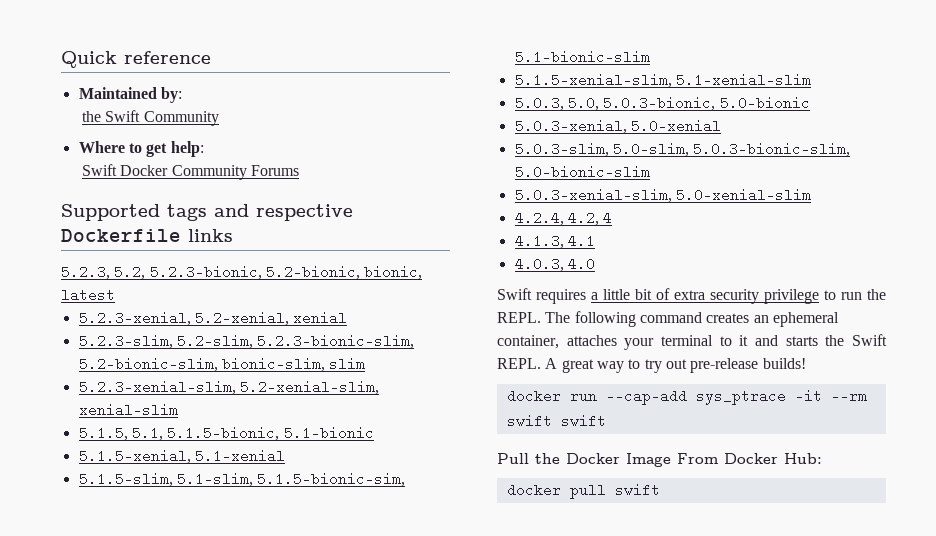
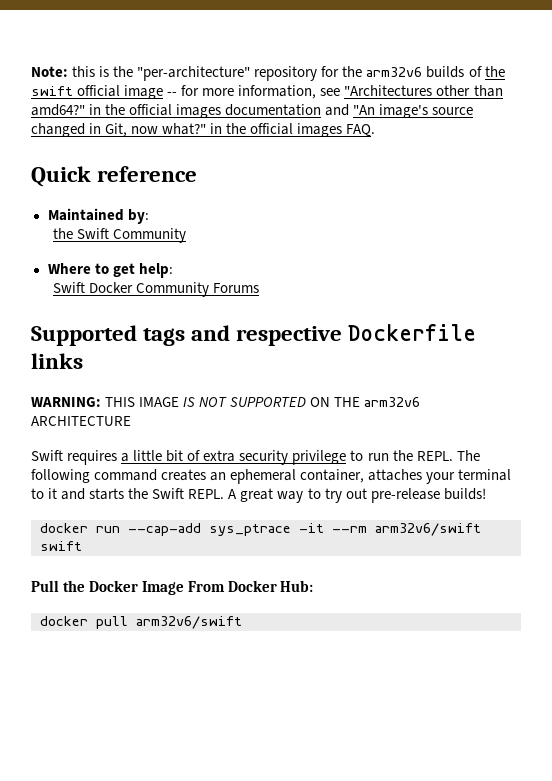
(61, 59) none -> [31,66,505,81] [31,85,503,99] [31,104,474,118] [31,123,376,137] Note: this is the "per-architecture" repository for the arm32v6 builds of the swift official image -- for more information, see "Architectures other than amd64?" in the official images documentation and "An image's source changed in Git, now what?" in the official images FAQ. //
[61,265,423,280] [61,288,115,302] [78,311,348,326] [78,334,415,349] [78,357,366,372] [78,380,379,395] [78,403,178,417] [78,426,374,441] [78,449,285,464] [78,472,406,487] [514,50,650,64] [514,73,811,88] [514,96,810,111] [514,119,721,134] [514,142,851,157] [514,165,650,179] [514,188,811,203] [514,211,613,226] [514,234,595,249] [514,257,595,272] 5.2.3, 5.2, 5.2.3-bionic, 5.2-bionic, bionic, latest // 5.2.3-xenial, 5.2-xenial, xenial // 5.2.3-slim, 5.2-slim, 5.2.3-bionic-slim, 5.2-bionic-slim, bionic-slim, slim // 5.2.3-xenial-slim, 5.2-xenial-slim, xenial-slim // 5.1.5, 5.1, 5.1.5-bionic, 5.1-bionic // 5.1.5-xenial, 5.1-xenial // 5.1.5-slim, 5.1-slim, 5.1.5-bionic-sim, 5.1-bionic-slim // 5.1.5-xenial-slim, 5.1-xenial-slim // 5.0.3, 5.0, 5.0.3-bionic, 5.0-bionic // 5.0.3-xenial, 5.0-xenial // 5.0.3-slim, 5.0-slim, 5.0.3-bionic-slim, 5.0-bionic-slim // 5.0.3-xenial-slim, 5.0-xenial-slim // 4.2.4, 4.2, 4 // 4.1.3, 4.1 // 4.0.3, 4.0 -> [31,397,421,407] [31,416,131,426] WARNING: THIS IMAGE IS NOT SUPPORTED ON THE arm32v6 ARCHITECTURE
[506,414,552,428] swift -> [375,523,481,536] arm32v6/swift
[614,483,660,497] swift -> [136,616,242,629] arm32v6/swift

